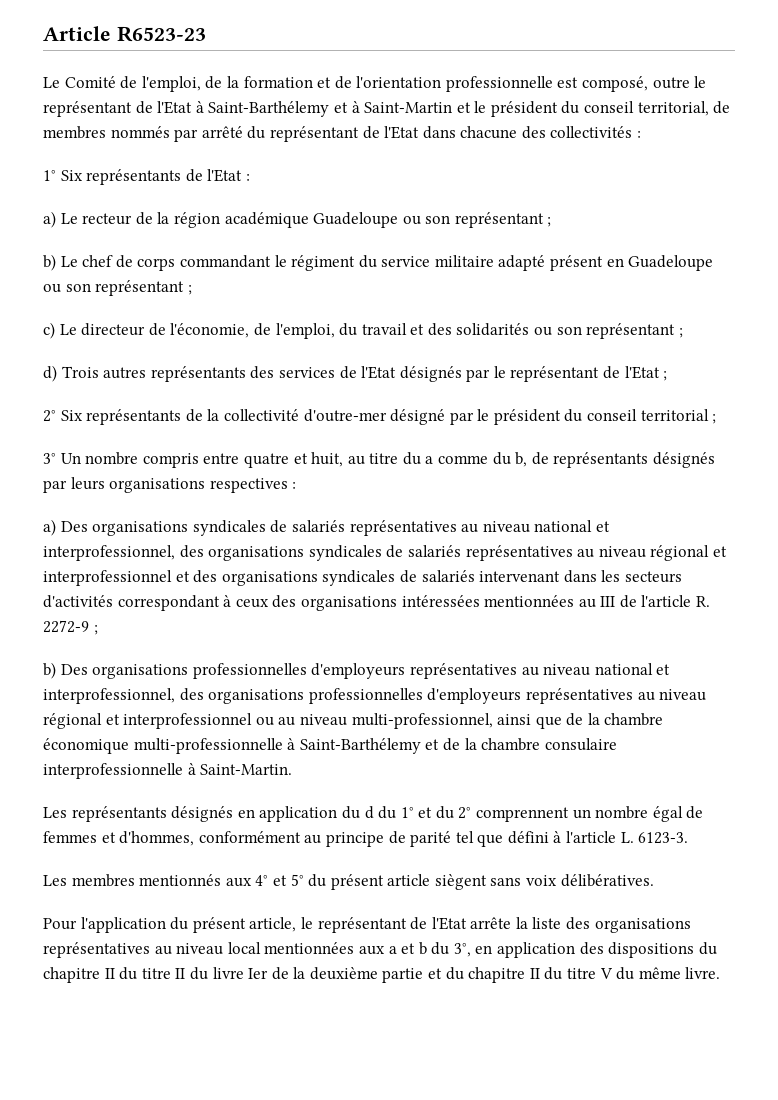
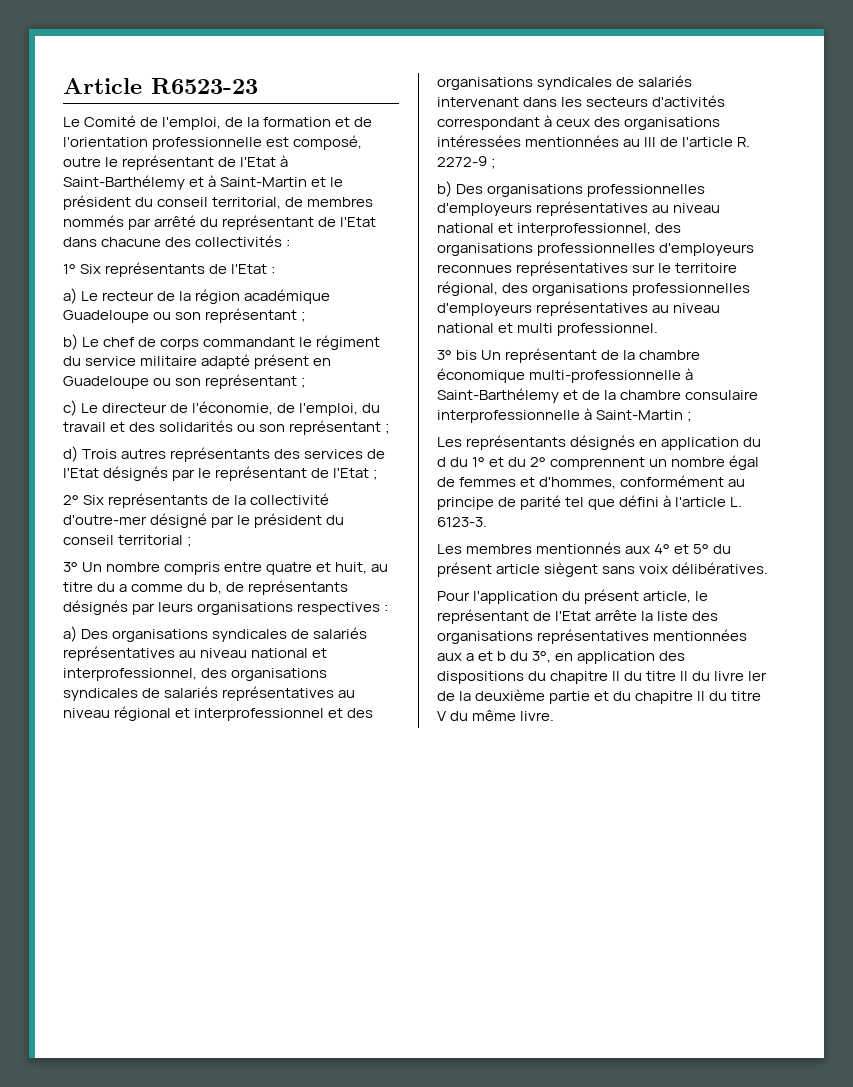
[525,688,707,704] [43,713,562,729] représentatives au niveau régional et interprofessionnel ou au niveau multi-professionnel, ainsi que -> [437,261,738,276] [437,281,751,296] [437,301,721,316] [437,323,659,336] [437,348,598,363] reconnues représentatives sur le territoire régional, des organisations professionnelles d'employeurs représentatives au niveau national et multi professionnel. // 3° bis Un représentant
[200,764,293,775] Saint-Martin. -> [596,410,693,422] Saint-Martin ;
[154,942,261,955] au niveau local -> (650, 636) none

